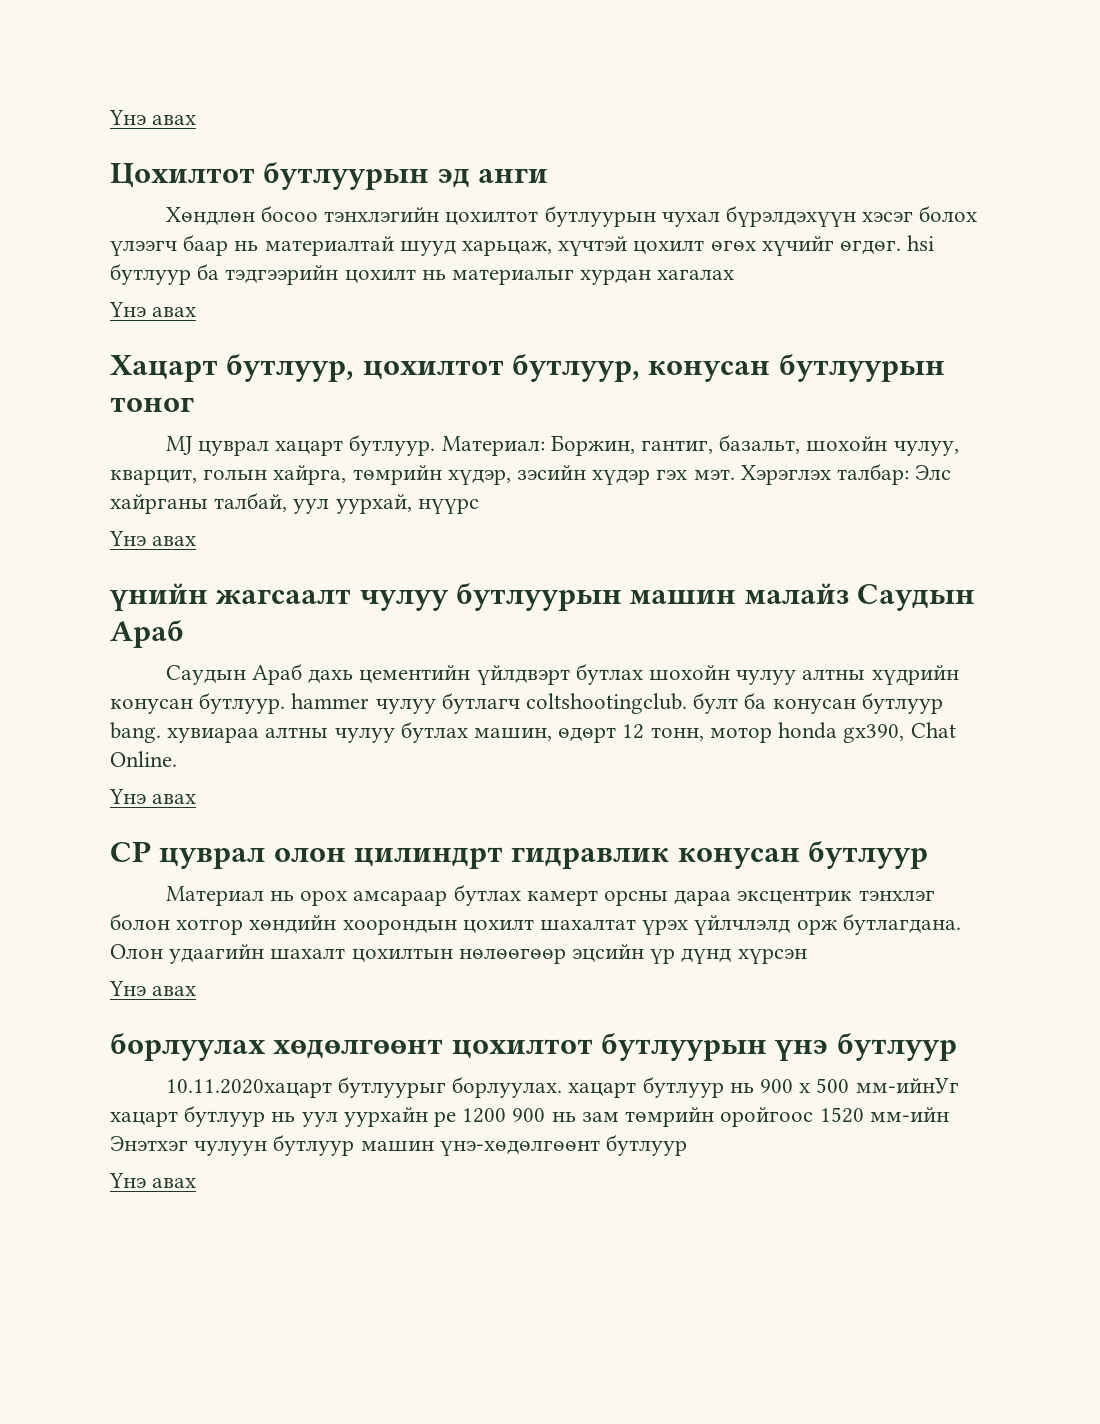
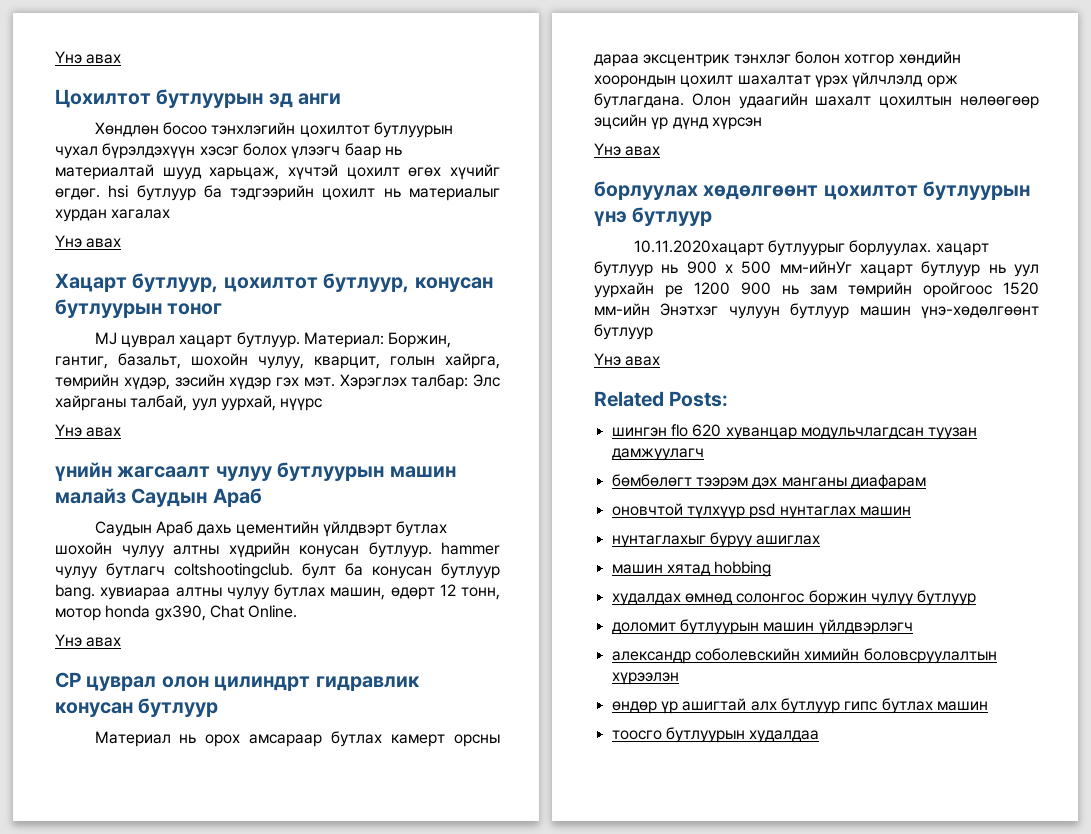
(197, 1183) none -> [594,391,729,407] [611,424,978,440] [611,448,704,461] [611,474,926,490] [611,503,911,519] [611,532,821,548] [611,561,772,577] [611,590,977,606] [611,619,913,635] [611,648,997,664] [611,672,679,685] [611,698,988,714] [611,727,820,743] // Related Posts: // шингэн flo 620 хуванцар модульчлагдсан туузан дамжуулагч // бөмбөлөгт тээрэм дэх манганы диафарам // оновчтой түлхүүр psd нунтаглах машин // нунтаглахыг буруу ашиглах // машин хятад hobbing // худалдах өмнөд солонгос боржин чулуу бутлуур // доломит бутлуурын машин үйлдвэрлэгч // александр соболевскийн химийн боловсруулалтын хүрээлэн // өндөр үр ашигтай алх бутлуур гипс бутлах машин // тоосго бутлуурын худалдаа

